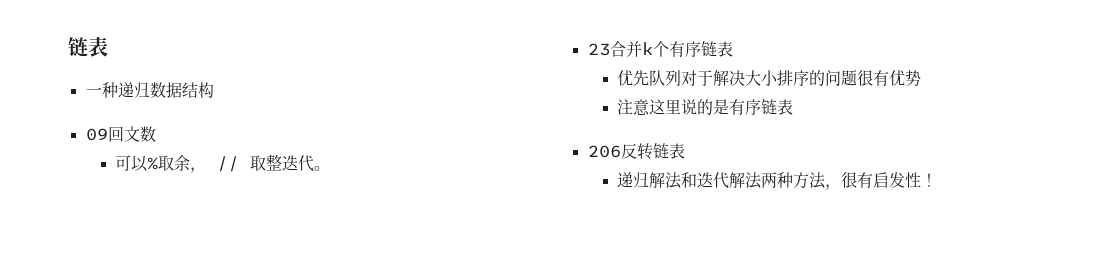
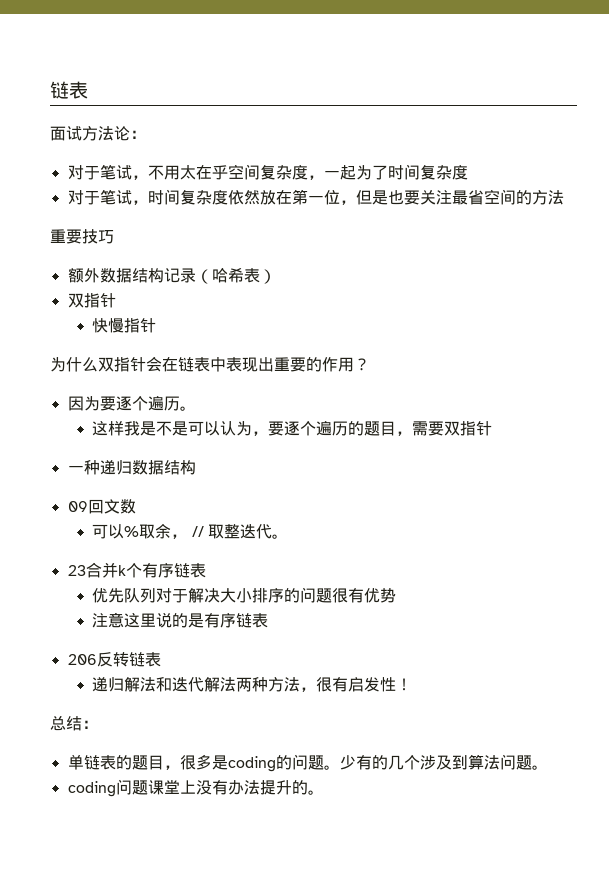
[68,37,108,57] 链表 -> [50,81,88,99] [50,126,146,141] [67,164,468,180] [67,189,564,205] [50,229,114,244] [67,267,276,284] [67,293,116,308] [92,318,157,333] [50,356,370,372] [67,396,196,411] [92,421,493,436] 链表 // 面试方法论： // 对于笔试，不用太在乎空间复杂度，一起为了时间复杂度 // 对于笔试，时间复杂度依然放在第一位，但是也要关注最省空间的方法 // 重要技巧 // 额外数据结构记录（哈希表） // 双指针 // 快慢指针 // 为什么双指针会在链表中表现出重要的作用？ // 因为要逐个遍历。 // 这样我是不是可以认为，要逐个遍历的题目，需要双指针
(938, 180) none -> [50,716,98,731] [67,754,548,772] [67,779,324,797] // 总结： // 单链表的题目，很多是coding的问题。少有的几个涉及到算法问题。 // coding问题课堂上没有办法提升的。

